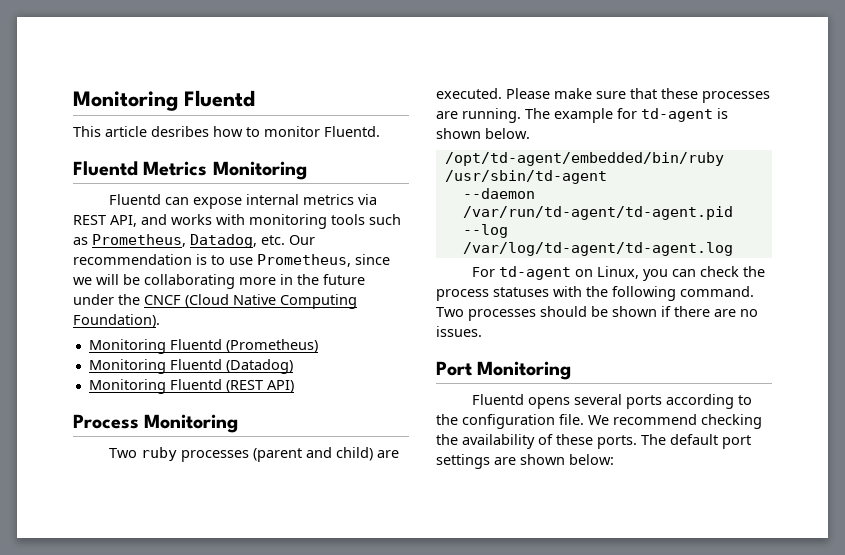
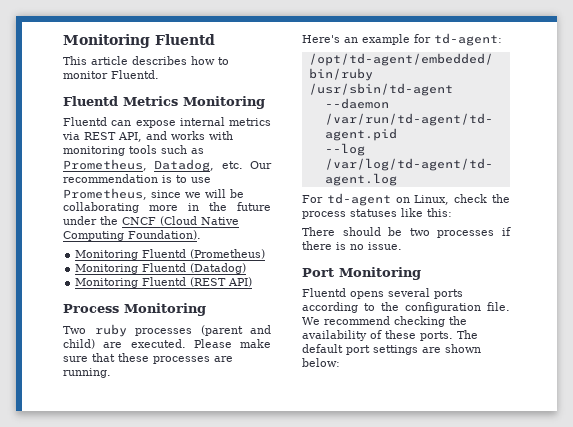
[151,126,209,137] desribes -> [132,56,187,65] describes
[525,108,728,123] [436,128,530,139] The example for td-agent is shown below. -> [302,33,502,46] // Here's an example for td-agent:
[643,269,697,281] you can -> (450, 200) none
[553,286,754,301] [436,306,758,321] [436,326,482,337] with the following command. Two processes should be shown if there are no issues. -> [401,208,452,217] [302,227,511,238] [302,241,402,250] like this: // There should be two processes if there is no issue.

